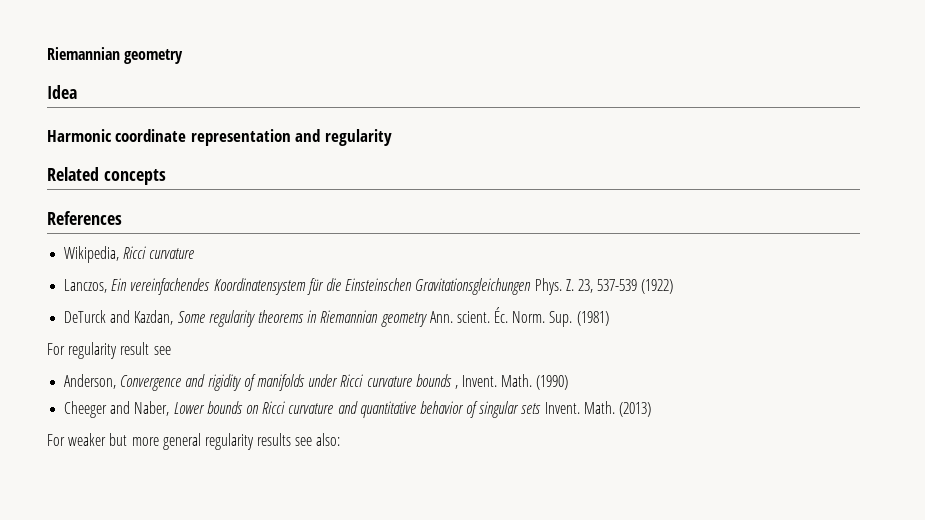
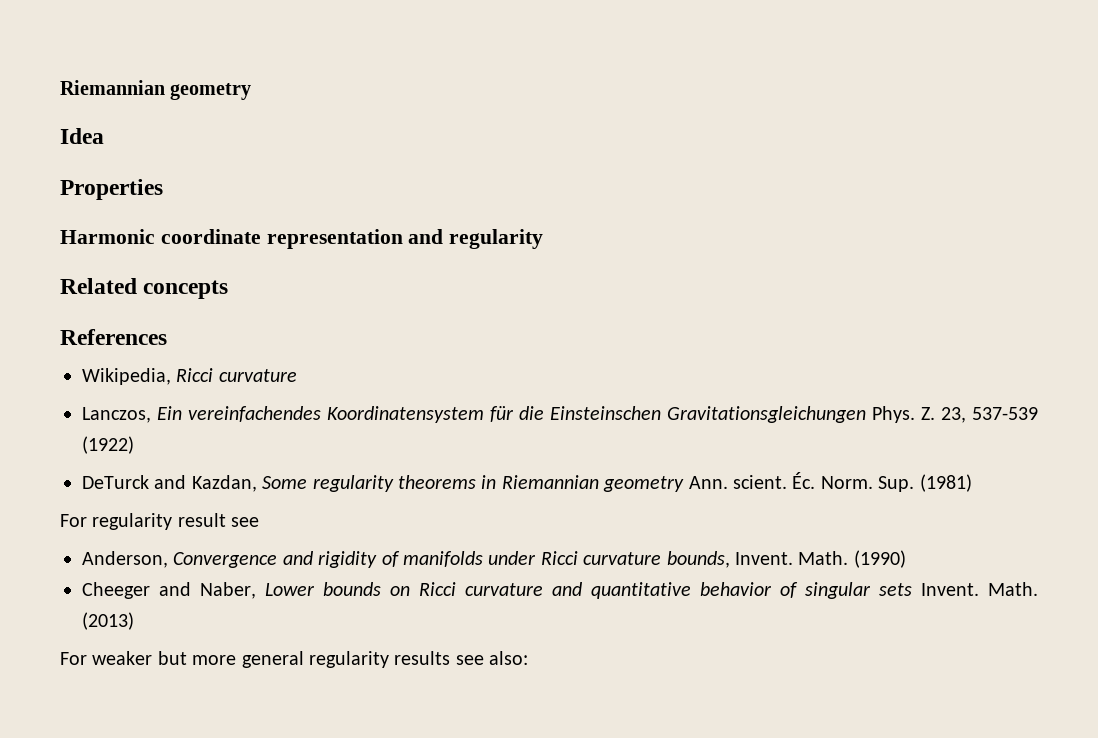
(77, 92) none -> [60,179,163,200] // Properties
[415,374,458,389] bounds , -> [666,551,730,568] bounds,

